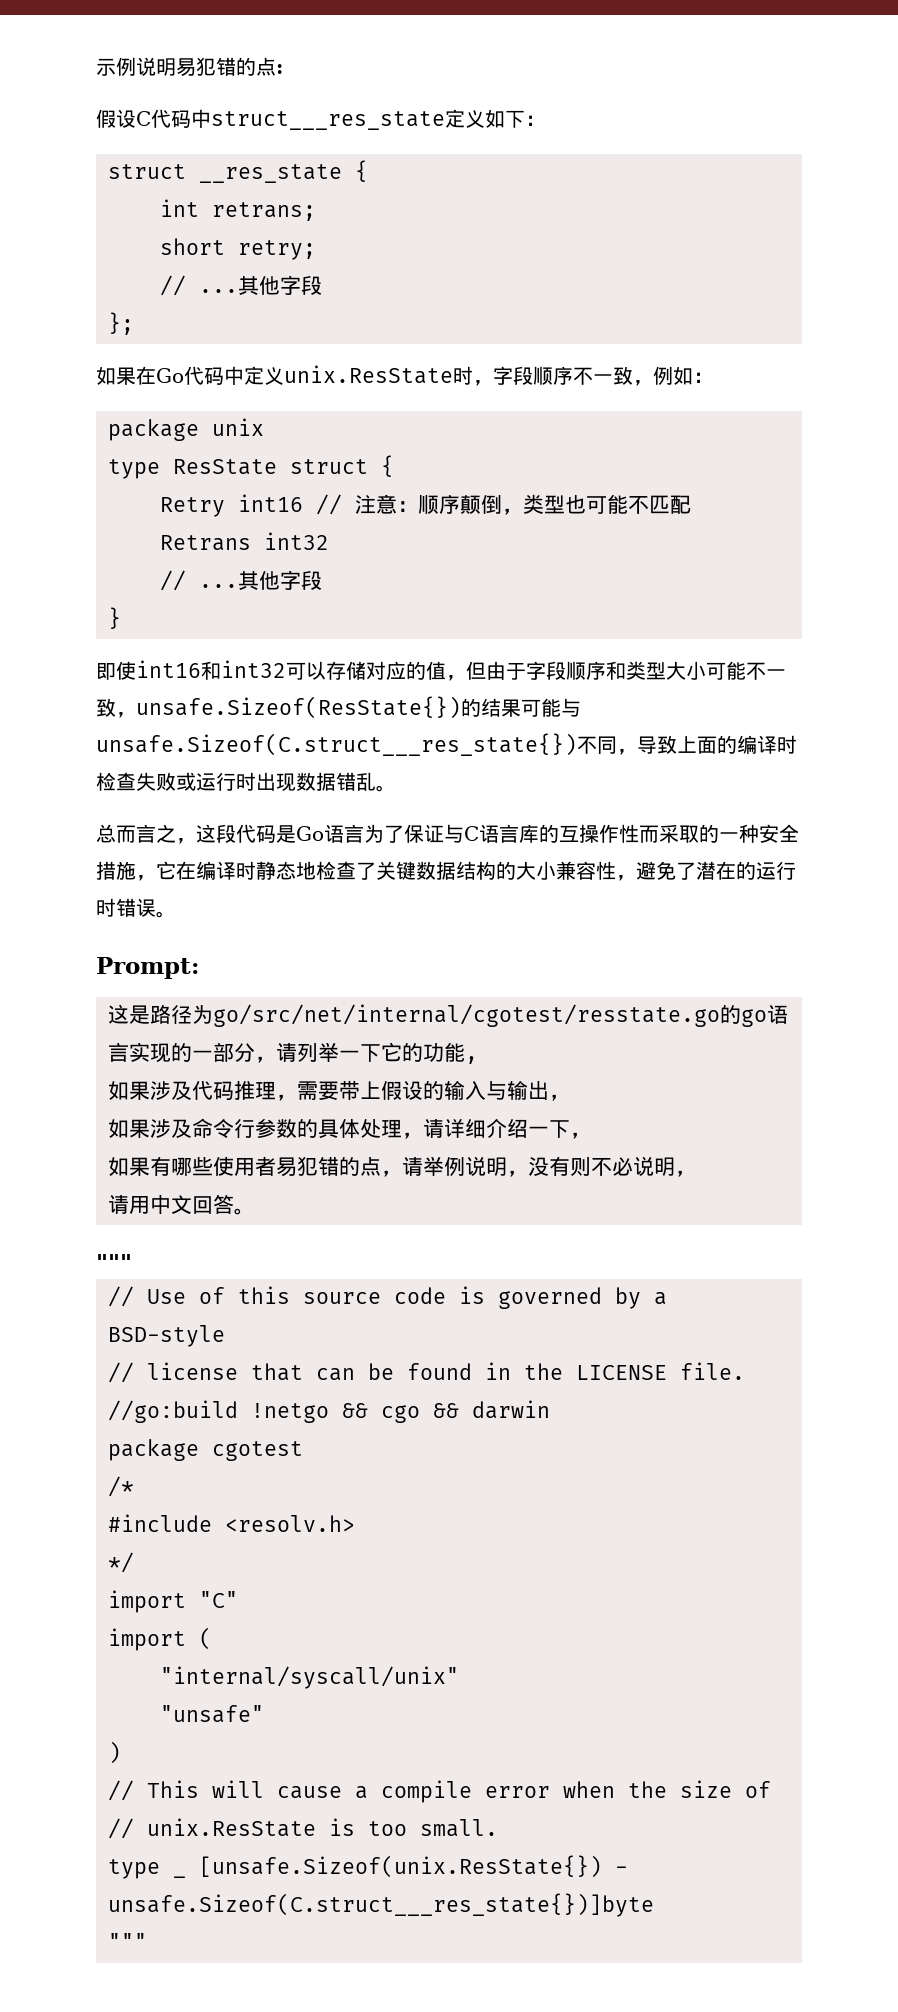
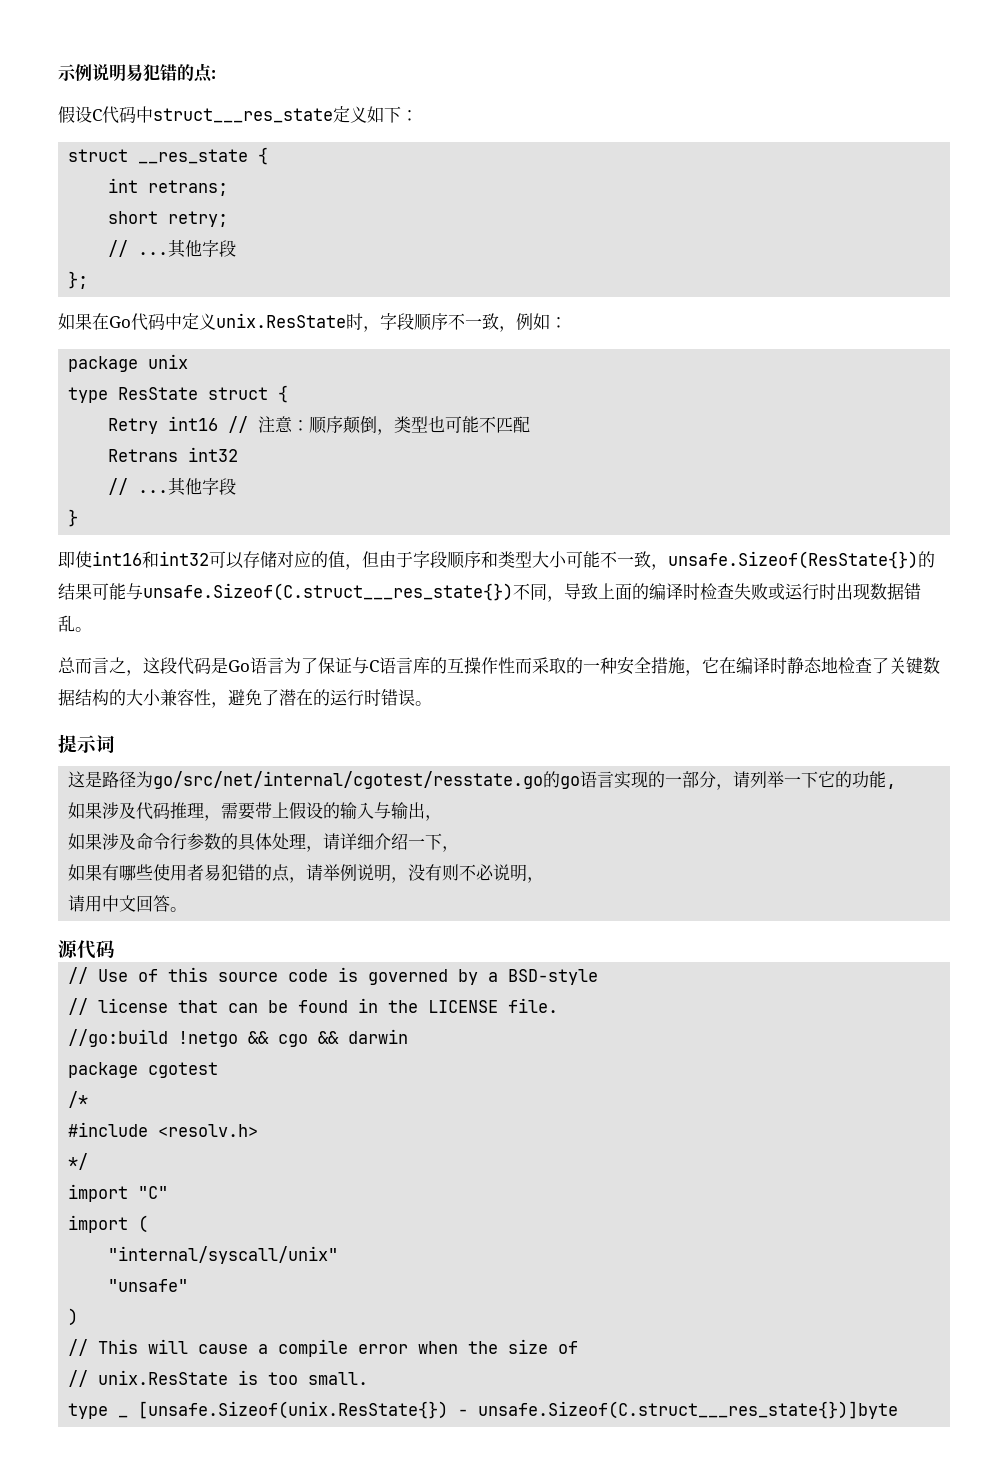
[96,957,199,979] Prompt: -> [58,734,115,753] 提示词
[96,1254,132,1271] """ -> [58,940,115,959] 源代码
[108,1933,147,1950] // """ -> (899, 1410) none

